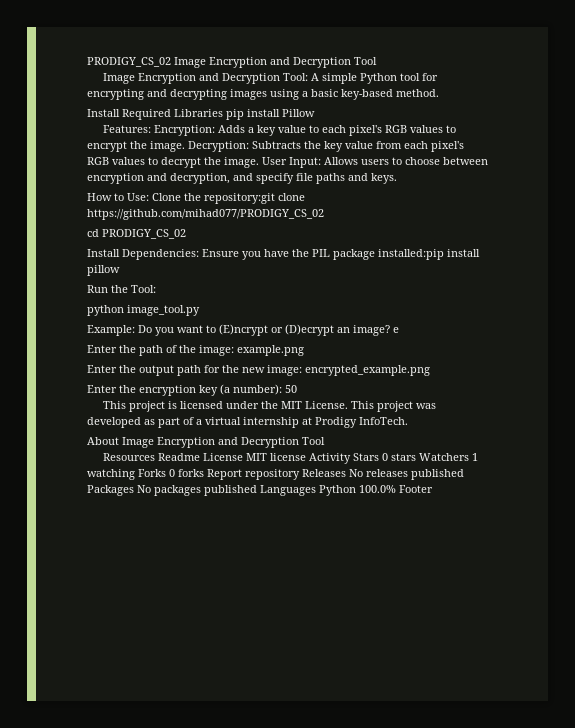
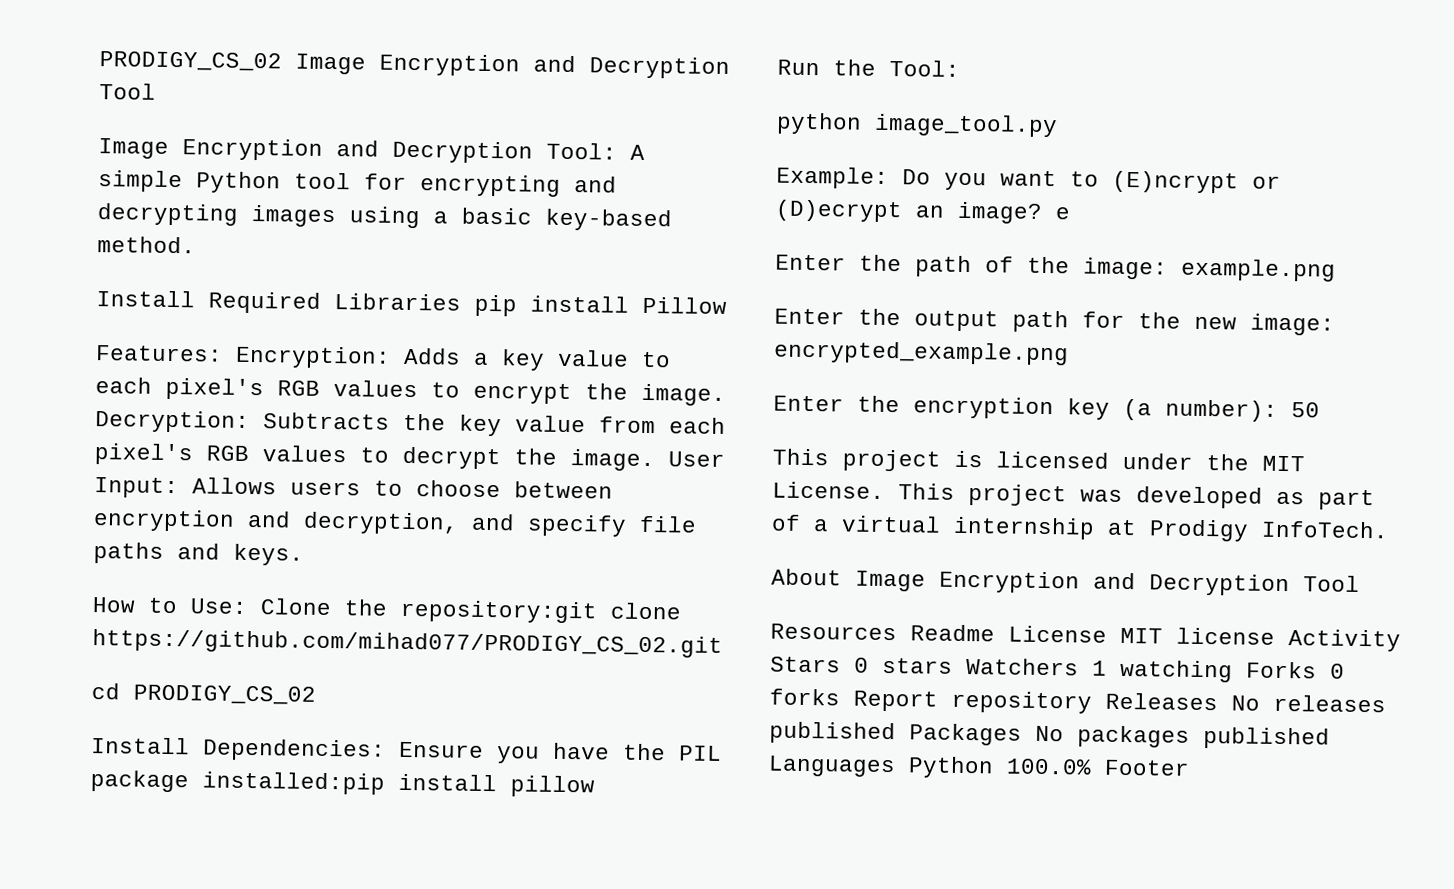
[87,209,324,220] https://github.com/mihad077/PRODIGY_CS_02 -> [92,629,723,658] https://github.com/mihad077/PRODIGY_CS_02.git

